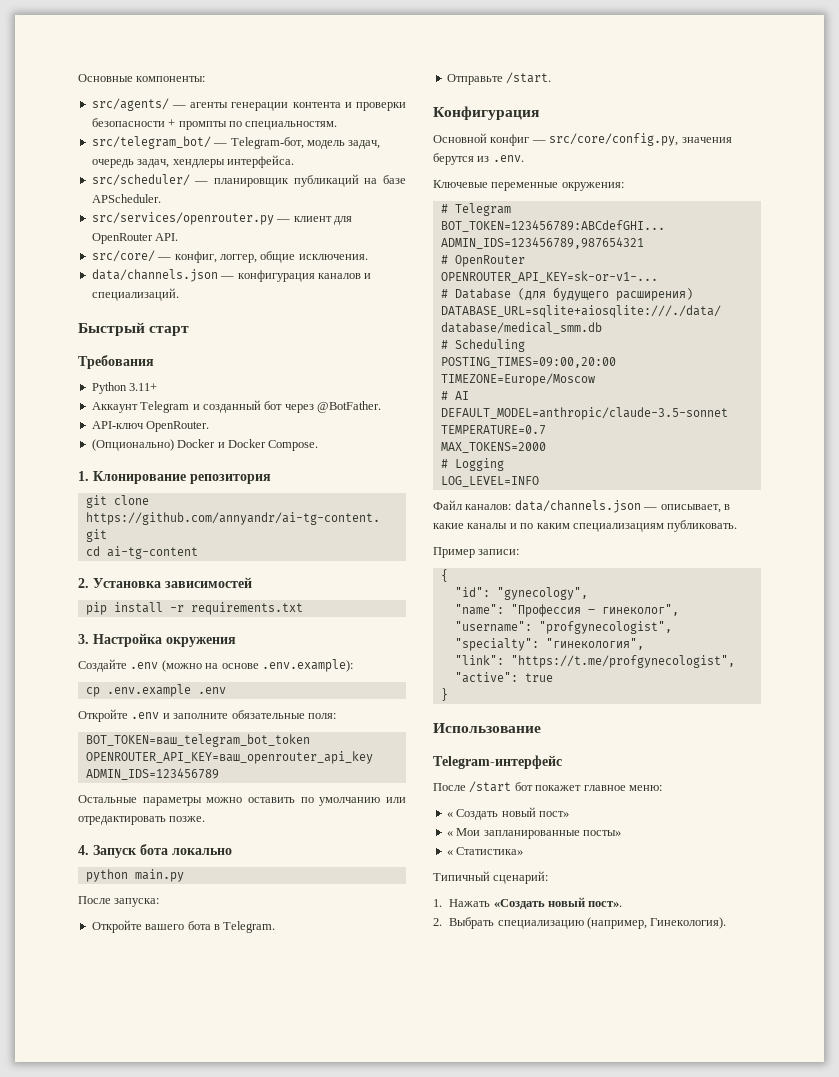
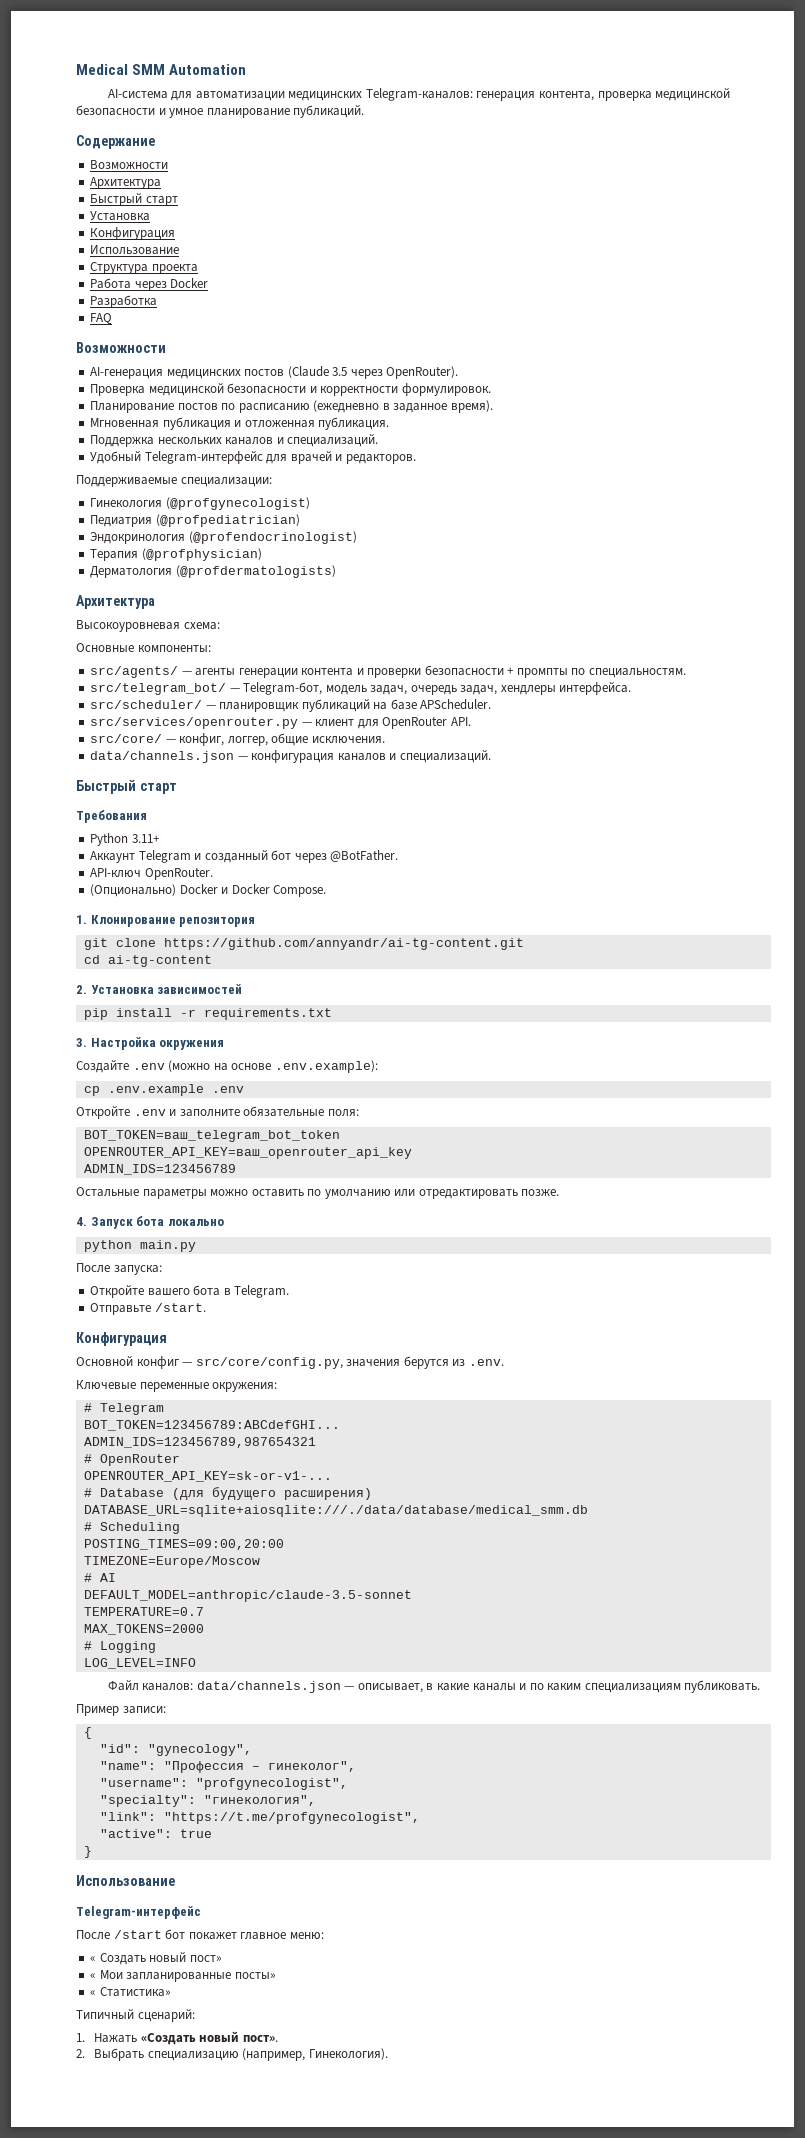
(78, 78) none -> [76,64,247,75] [107,88,731,101] [76,105,365,118] [76,135,155,149] [90,160,169,169] [90,177,162,189] [90,193,178,206] [90,211,151,221] [90,227,176,240] [90,245,180,255] [90,262,198,274] [90,278,209,291] [90,295,158,308] [90,313,113,324] [76,342,166,353] [90,366,459,379] [90,383,491,396] [90,400,493,413] [90,417,390,430] [90,434,379,447] [90,451,416,464] [76,475,272,487] [90,497,310,510] [90,514,300,527] [90,531,357,544] [90,548,262,561] [90,565,336,578] [76,595,155,609] [76,620,220,632] Medical SMM Automation // AI‑система для автоматизации медицинских Telegram‑каналов: генерация контента, проверка медицинской безопасности и умное планирование публикаций. // Содержание // Возможности // Архитектура // Быстрый старт // Установка // Конфигурация // Использование // Структура проекта // Работа через Docker // Разработка // FAQ // Возможности // AI‑генерация медицинских постов (Claude 3.5 через OpenRouter). // Проверка медицинской безопасности и корректности формулировок. // Планирование постов по расписанию (ежедневно в заданное время). // Мгновенная публикация и отложенная публикация. // Поддержка нескольких каналов и специализаций. // Удобный Telegram‑интерфейс для врачей и редакторов. // Поддерживаемые специализации: // Гинекология (@profgynecologist) // Педиатрия (@profpediatrician) // Эндокринология (@profendocrinologist) // Терапия (@profphysician) // Дерматология (@profdermatologists) // Архитектура // Высокоуровневая схема: //

